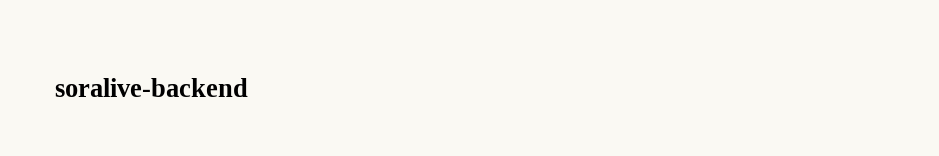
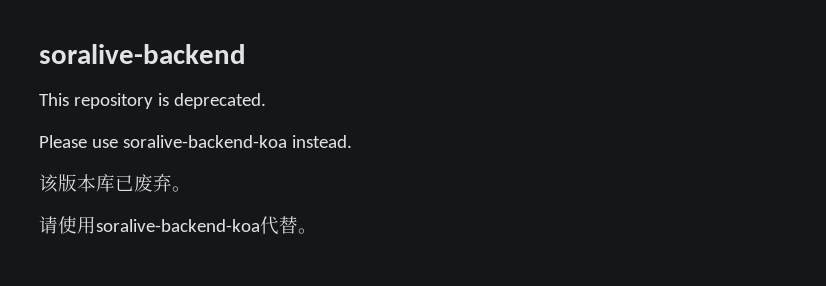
(248, 87) none -> [39,93,266,109] [39,135,352,148] [39,174,191,193] [39,216,317,235] // This repository is deprecated. // Please use soralive-backend-koa instead. // 该版本库已废弃。 // 请使用soralive-backend-koa代替。

